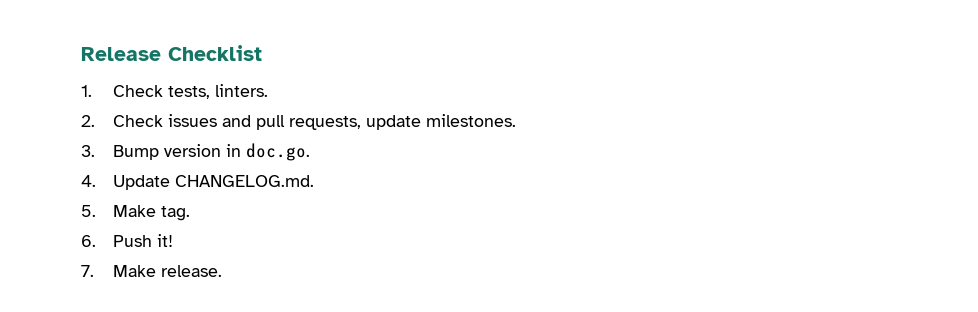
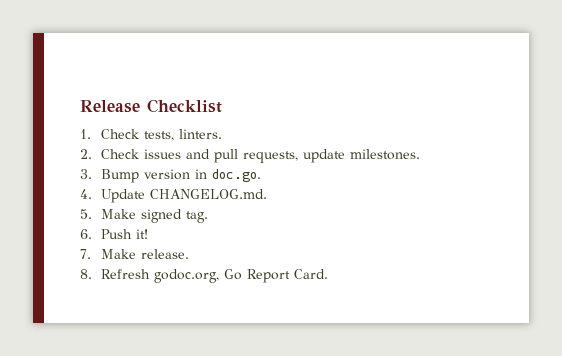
(157, 211) none -> [140,209,182,223] signed
(223, 271) none -> [80,269,328,283] // 8. Refresh godoc.org, Go Report Card.

